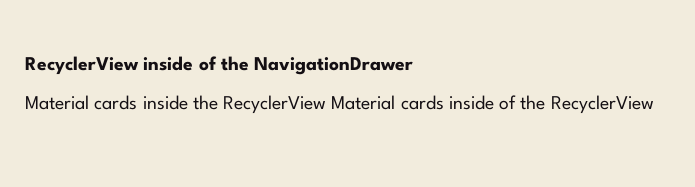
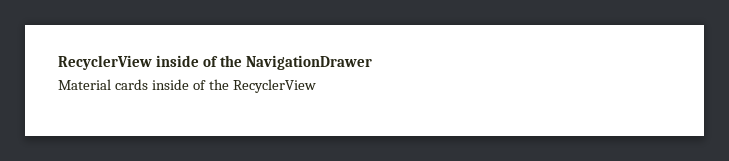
[192,95,494,114] the RecyclerView Material cards inside -> (189, 84) none

